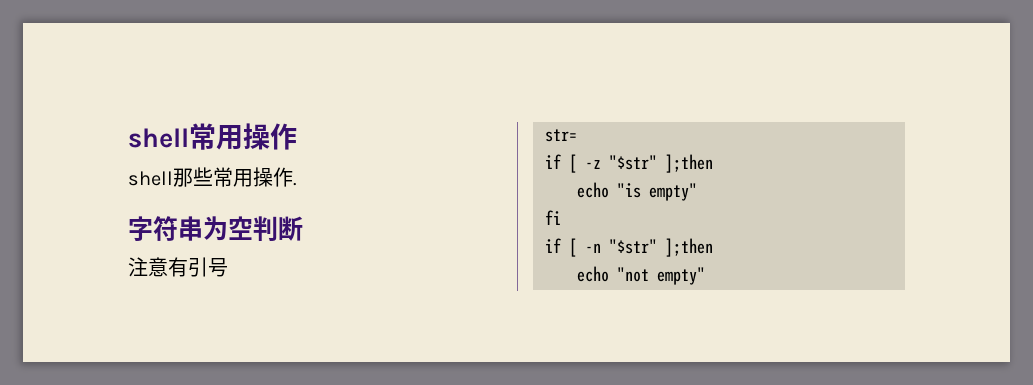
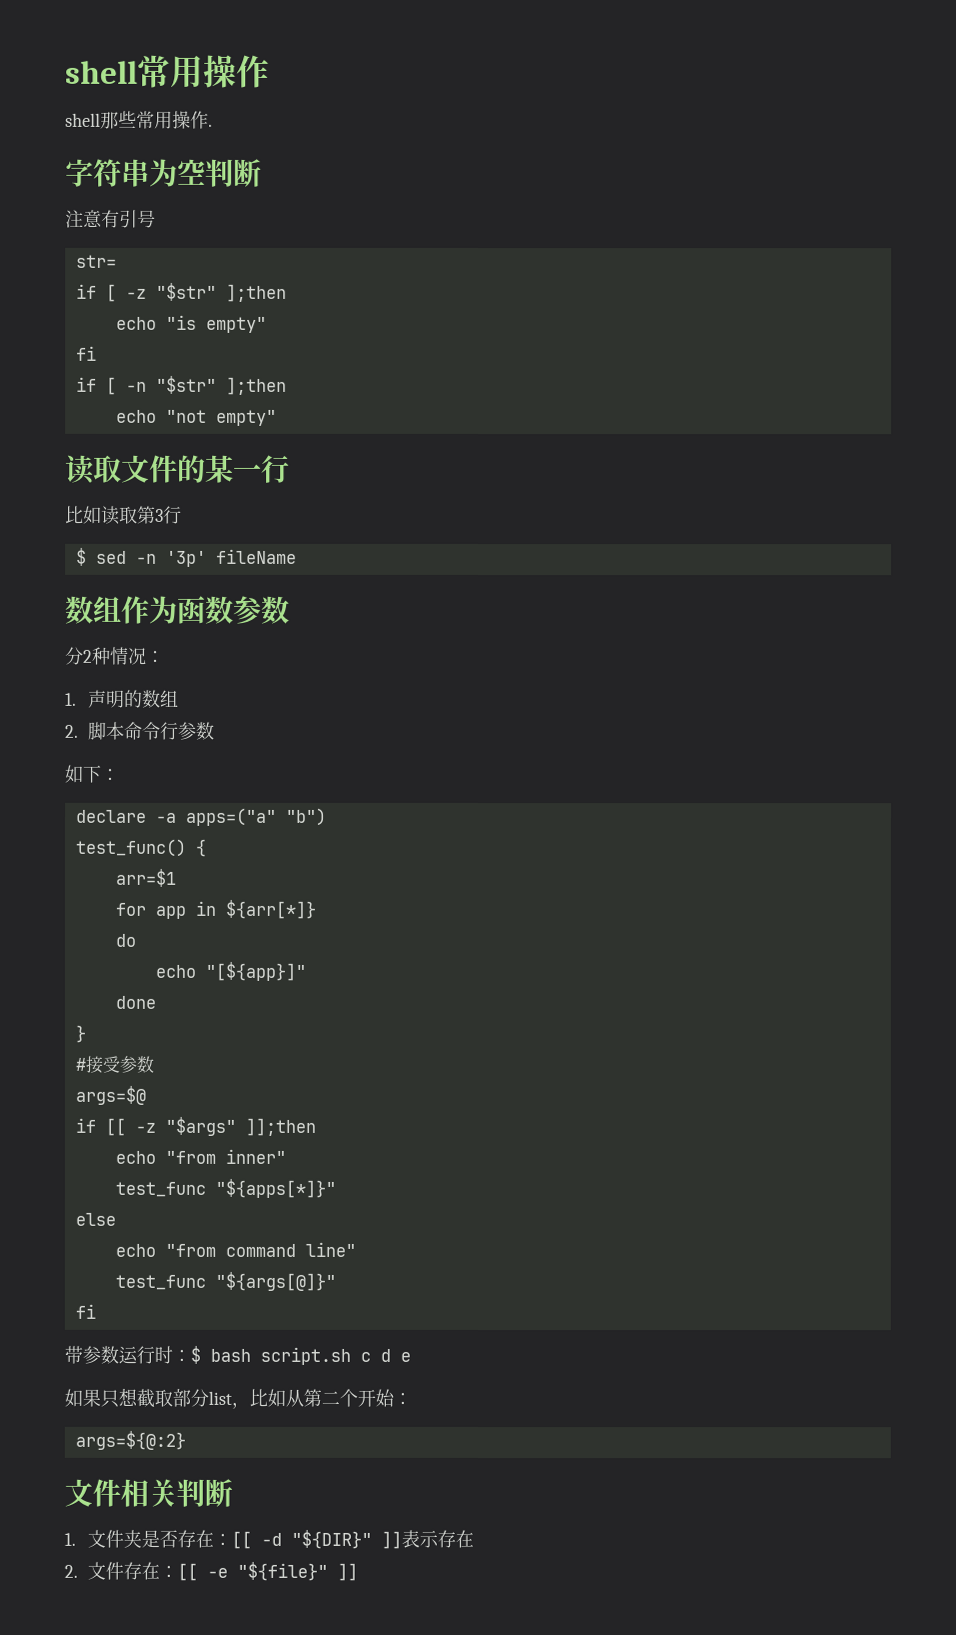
(705, 276) none -> [65,454,290,484] [65,505,182,525] [75,547,297,567] [65,595,290,624] [65,646,165,665] [65,689,179,708] [65,721,215,740] [65,764,120,783] [74,807,327,826] [74,838,206,857] [114,868,176,887] [114,899,316,919] [114,933,136,947] [154,961,306,981] [114,995,156,1009] [74,1024,86,1043] [74,1055,154,1074] [74,1085,146,1105] [74,1116,316,1136] [114,1148,286,1164] [114,1178,336,1198] [74,1212,116,1226] [114,1241,356,1257] [114,1271,336,1291] [74,1303,96,1319] [64,1345,411,1365] [64,1387,412,1409] [74,1430,186,1450] [64,1478,233,1507] [64,1529,474,1549] [64,1561,358,1581] // 读取文件的某一行 // 比如读取第3行 // $ sed -n '3p' fileName // 数组作为函数参数 // 分2种情况： // 1.声明的数组 // 2.脚本命令行参数 // 如下： // declare -a apps=("a" "b") // test_func() { // arr=$1 // for app in ${arr[*]} // do // echo "[${app}]" // done // } // #接受参数 // args=$@ // if [[ -z "$args" ]];then // echo "from inner" // test_func "${apps[*]}" // else // echo "from command line" // test_func "${args[@]}" // fi // 带参数运行时：$ bash script.sh c d e // 如果只想截取部分list，比如从第二个开始： // args=${@:2} // 文件相关判断 // 1.文件夹是否存在：[[ -d "${DIR}" ]]表示存在 // 2.文件存在：[[ -e "${file}" ]]

